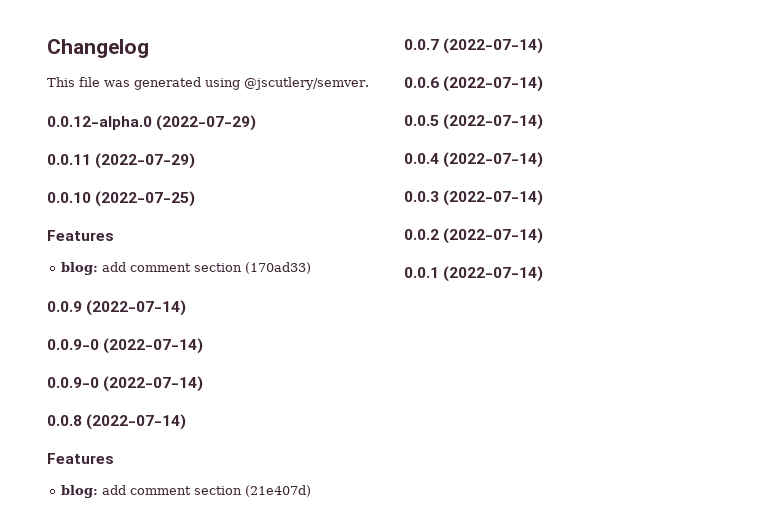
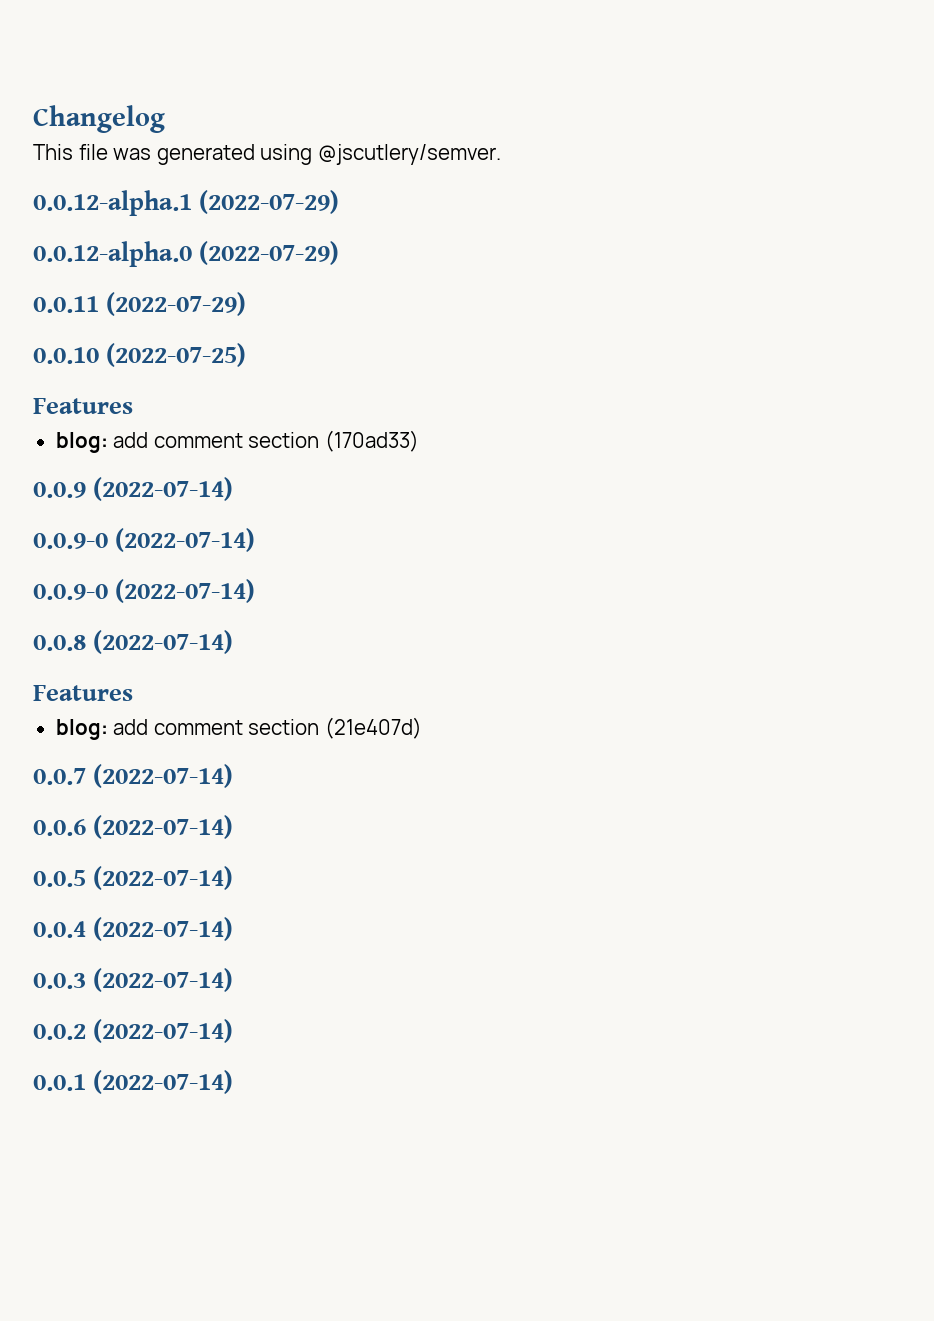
(369, 83) none -> [33,190,339,216] // 0.0.12-alpha.1 (2022-07-29)

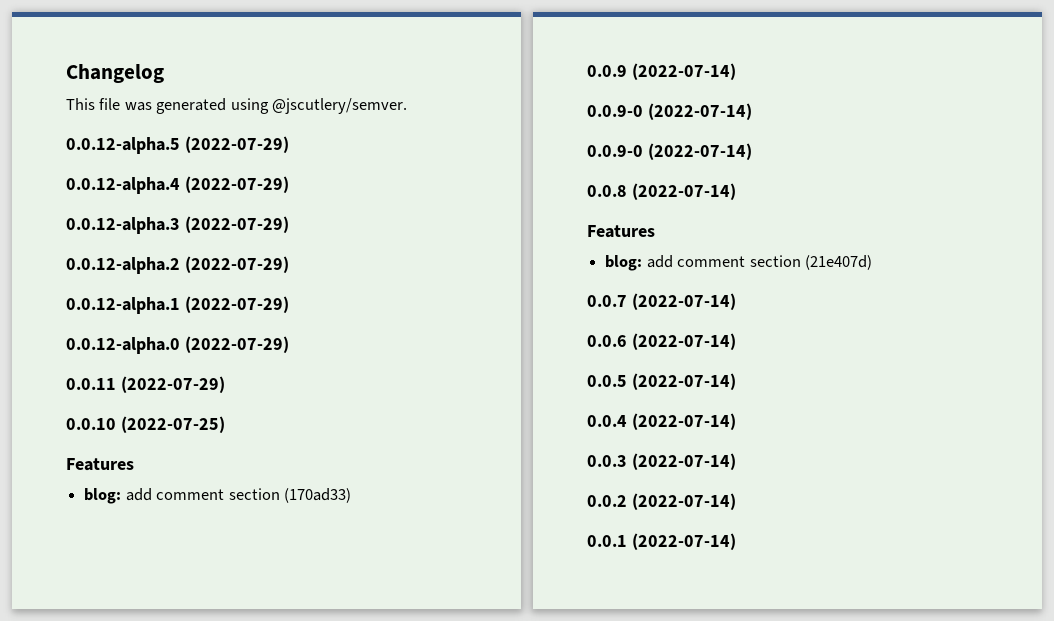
(501, 154) none -> [66,136,289,154] [66,176,289,194] [66,216,289,234] [66,256,289,274] // 0.0.12-alpha.5 (2022-07-29) // 0.0.12-alpha.4 (2022-07-29) // 0.0.12-alpha.3 (2022-07-29) // 0.0.12-alpha.2 (2022-07-29)

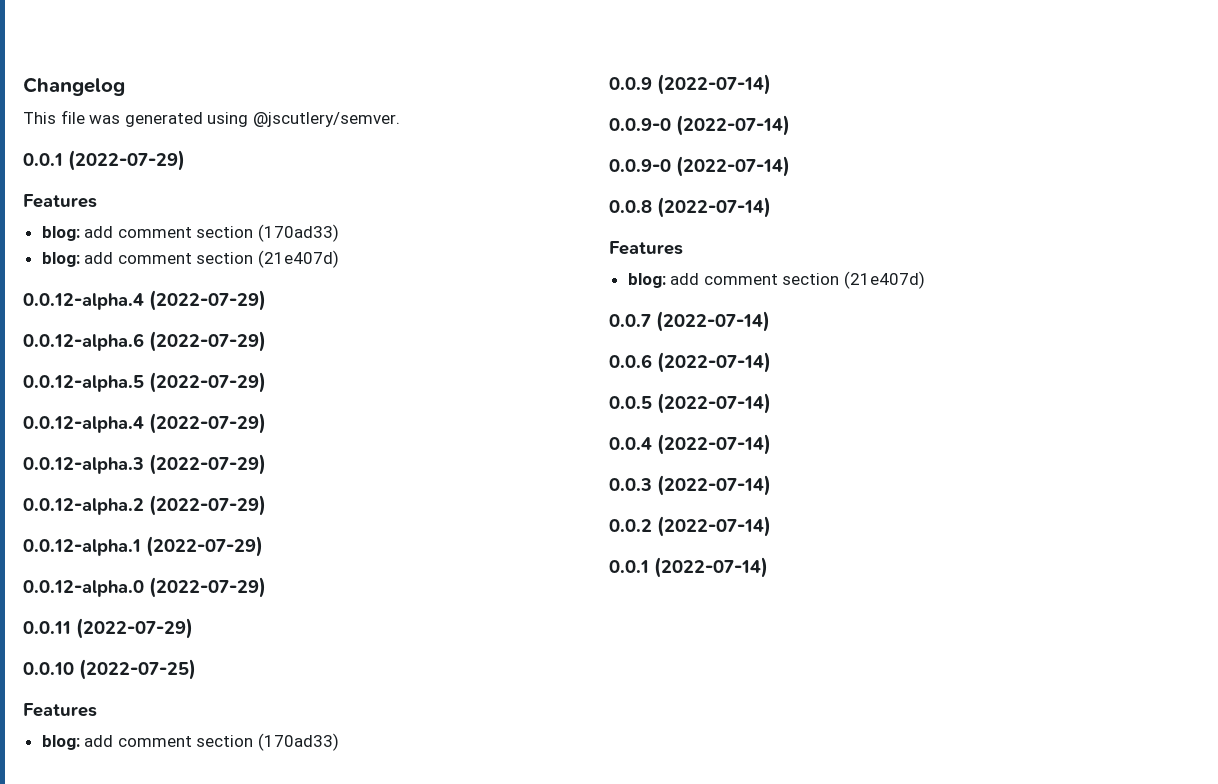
(408, 106) none -> [23,150,185,171] [23,194,97,208] [41,224,340,242] [41,250,340,268] [23,290,266,311] [23,331,266,352] // 0.0.1 (2022-07-29) // Features // blog: add comment section (170ad33) // blog: add comment section (21e407d) // 0.0.12-alpha.4 (2022-07-29) // 0.0.12-alpha.6 (2022-07-29)

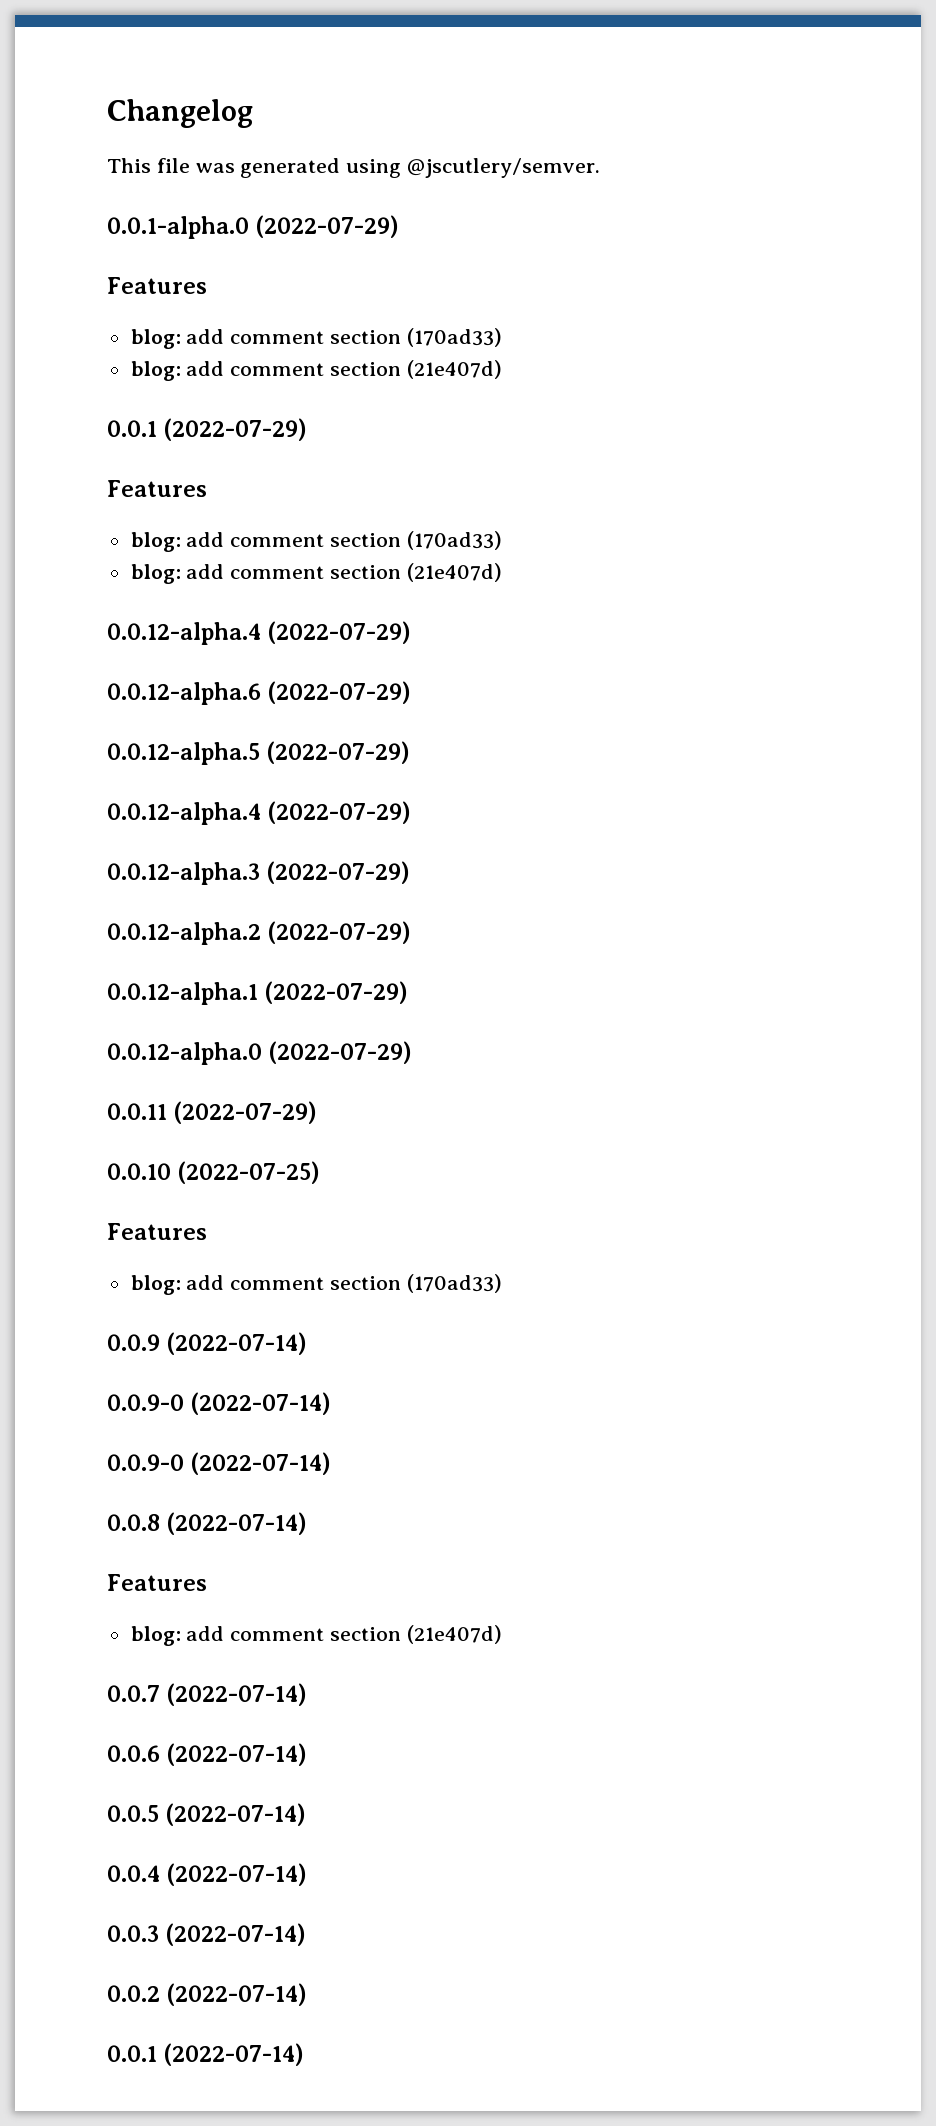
(400, 119) none -> [107,215,400,239] [107,277,207,294] [130,328,502,349] [130,360,502,381] // 0.0.1-alpha.0 (2022-07-29) // Features // blog: add comment section (170ad33) // blog: add comment section (21e407d)

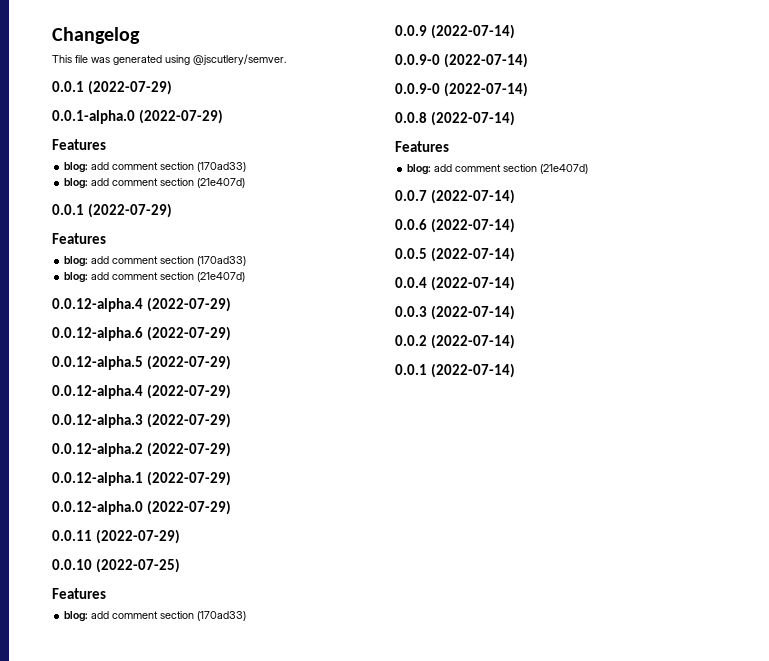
(601, 168) none -> [52,80,172,95] // 0.0.1 (2022-07-29)

